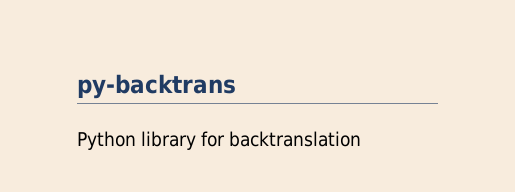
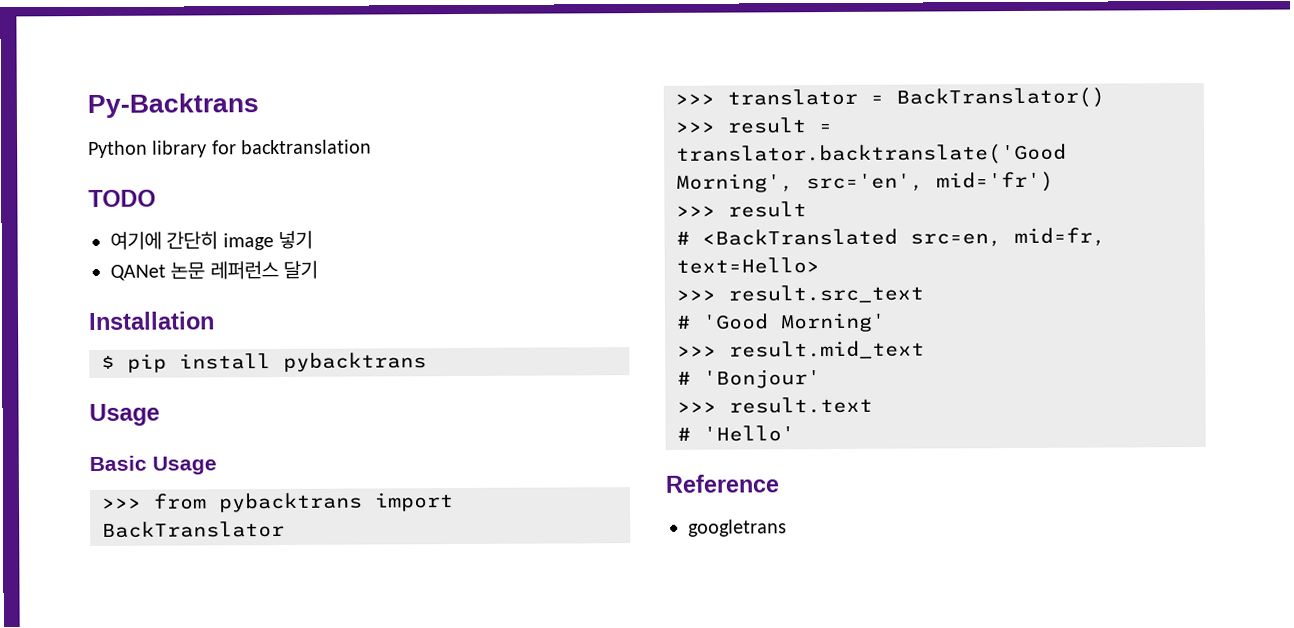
[77,74,236,99] py-backtrans -> [87,93,259,119] Py-Backtrans
(362, 139) none -> [88,189,156,208] [110,230,314,251] [110,260,319,281] [88,311,215,331] [101,352,427,373] [89,403,160,427] [89,455,217,475] [101,492,454,513] [102,520,285,538] [675,87,1105,109] [675,117,833,134] [676,143,1067,166] [676,171,1054,193] [676,201,807,218] [676,227,1106,248] [676,257,820,274] [676,284,924,304] [677,312,886,333] [677,340,925,360] [677,369,821,389] [677,396,873,414] [677,425,795,442] [665,474,779,493] [688,519,787,537] // TODO // 여기에 간단히 image 넣기 // QANet 논문 레퍼런스 달기 // Installation // $ pip install pybacktrans // Usage // Basic Usage // >>> from pybacktrans import BackTranslator // >>> translator = BackTranslator() // >>> result = translator.backtranslate('Good Morning', src='en', mid='fr') // >>> result // # <BackTranslated src=en, mid=fr, text=Hello> // >>> result.src_text // # 'Good Morning' // >>> result.mid_text // # 'Bonjour' // >>> result.text // # 'Hello' // Reference // googletrans

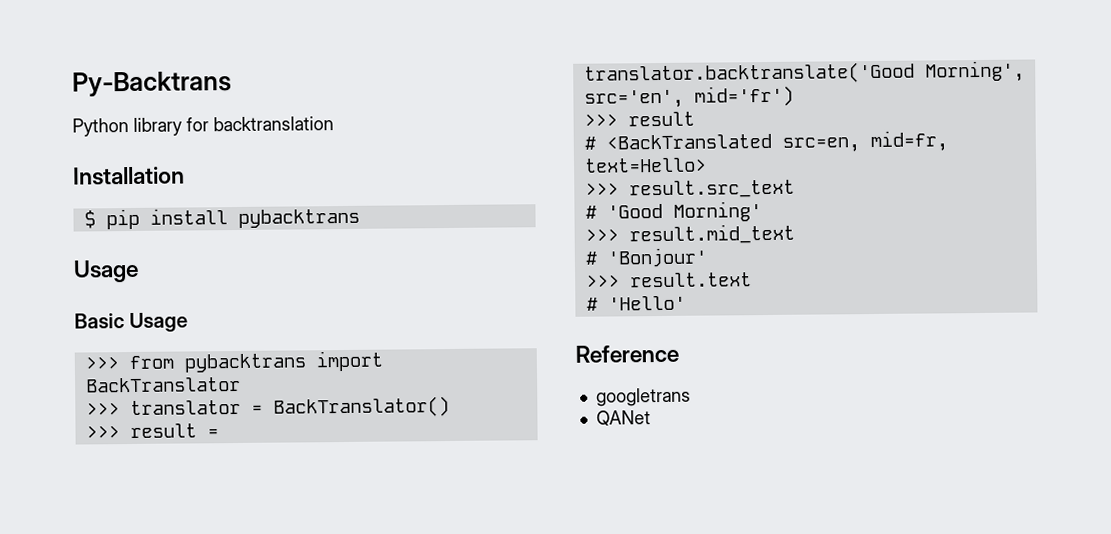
[88,189,156,208] [110,230,314,251] [110,260,319,281] // TODO // 여기에 간단히 image 넣기 // QANet 논문 레퍼런스 달기 -> (334, 124) none
(787, 528) none -> [595,410,651,427] // QANet

